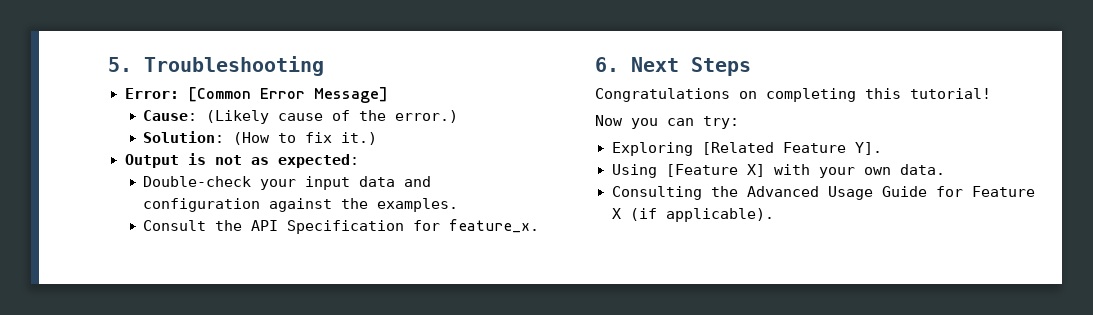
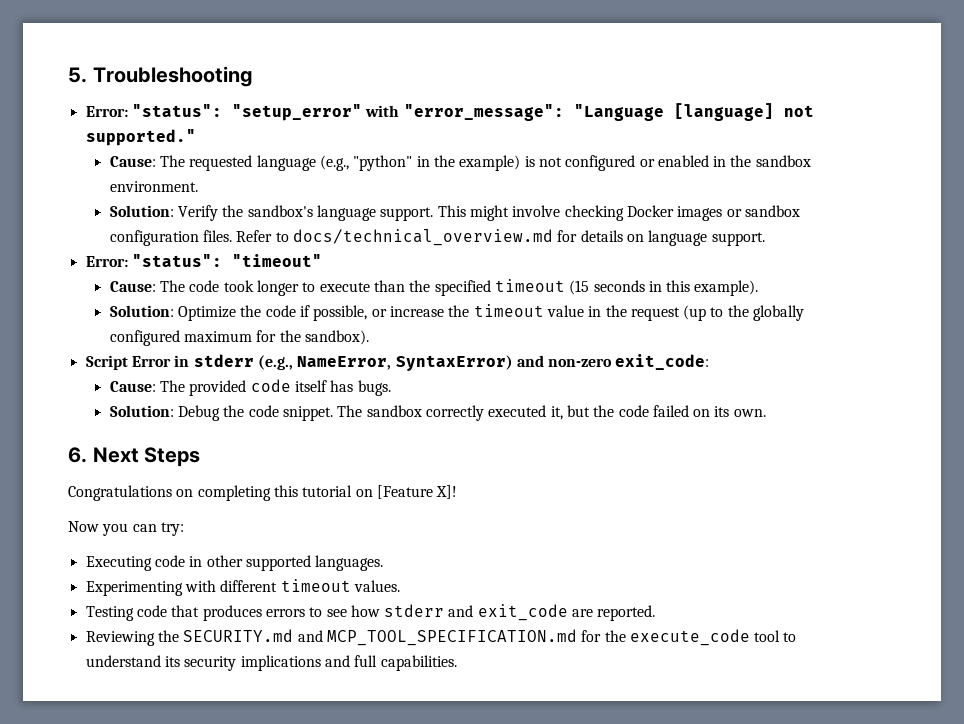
[187,87,388,103] [143,110,459,124] [143,131,378,145] [124,153,359,168] [143,176,432,190] [143,198,459,212] [143,219,540,234] [Common Error Message] // Cause: (Likely cause of the error.) // Solution: (How to fix it.) // Output is not as expected: // Double-check your input data and configuration against the examples. // Consult the API Specification for feature_x. -> [131,103,814,121] [85,129,196,146] [109,155,811,171] [109,181,198,192] [109,205,800,221] [109,229,765,246] [85,254,322,267] [109,279,759,296] [109,304,805,321] [109,330,369,346] [85,354,710,371] [109,379,391,396] [109,405,766,421] "status": "setup_error" with "error_message": "Language [language] not supported." // Cause: The requested language (e.g., "python" in the example) is not configured or enabled in the sandbox environment. // Solution: Verify the sandbox's language support. This might involve checking Docker images or sandbox configuration files. Refer to docs/technical_overview.md for details on language support. // Error: "status": "timeout" // Cause: The code took longer to execute than the specified timeout (15 seconds in this example). // Solution: Optimize the code if possible, or increase the timeout value in the request (up to the globally configured maximum for the sandbox). // Script Error in stderr (e.g., NameError, SyntaxError) and non-zero exit_code: // Cause: The provided code itself has bugs. // Solution: Debug the code snippet. The sandbox correctly executed it, but the code failed on its own.
[910,88,991,99] tutorial! -> [302,485,458,499] tutorial on [Feature X]!
[611,142,882,156] [611,164,945,178] [611,186,1035,200] [611,208,774,222] Exploring [Related Feature Y]. // Using [Feature X] with your own data. // Consulting the Advanced Usage Guide for Feature X (if applicable). -> [85,555,384,571] [85,579,400,596] [85,604,656,621] [85,629,797,646] [85,655,457,671] Executing code in other supported languages. // Experimenting with different timeout values. // Testing code that produces errors to see how stderr and exit_code are reported. // Reviewing the SECURITY.md and MCP_TOOL_SPECIFICATION.md for the execute_code tool to understand its security implications and full capabilities.

